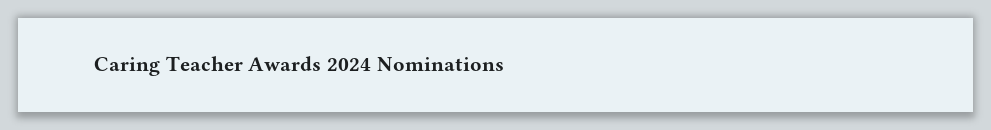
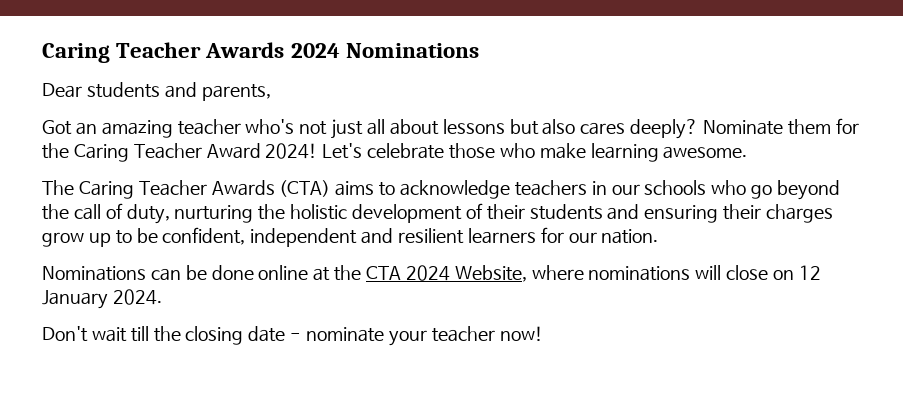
(504, 64) none -> [42,82,271,101] [42,118,859,139] [42,143,748,162] [42,180,841,200] [42,203,834,224] [42,227,659,247] [42,265,821,282] [42,289,162,309] [42,326,543,346] // Dear students and parents, // Got an amazing teacher who's not just all about lessons but also cares deeply? Nominate them for the Caring Teacher Award 2024! Let's celebrate those who make learning awesome. // The Caring Teacher Awards (CTA) aims to acknowledge teachers in our schools who go beyond the call of duty, nurturing the holistic development of their students and ensuring their charges grow up to be confident, independent and resilient learners for our nation. // Nominations can be done online at the CTA 2024 Website, where nominations will close on 12 January 2024. // Don't wait till the closing date - nominate your teacher now!

